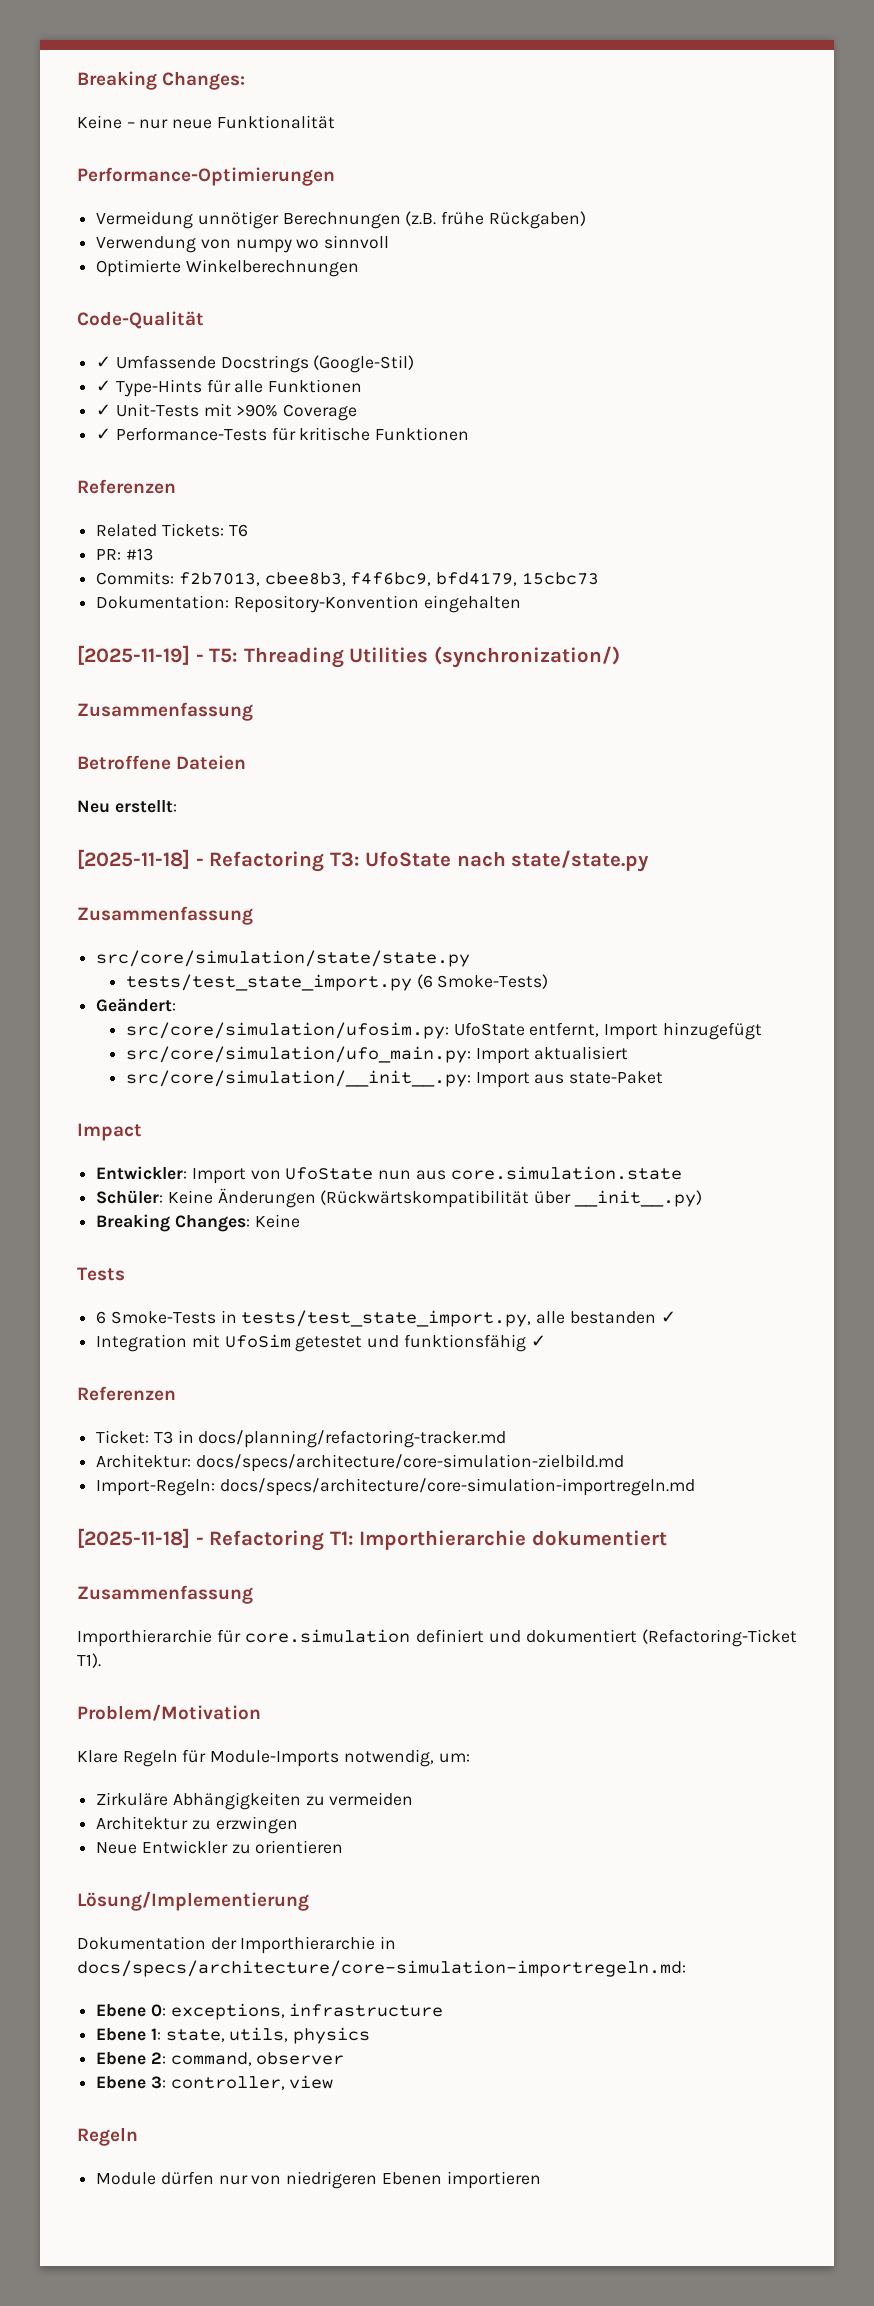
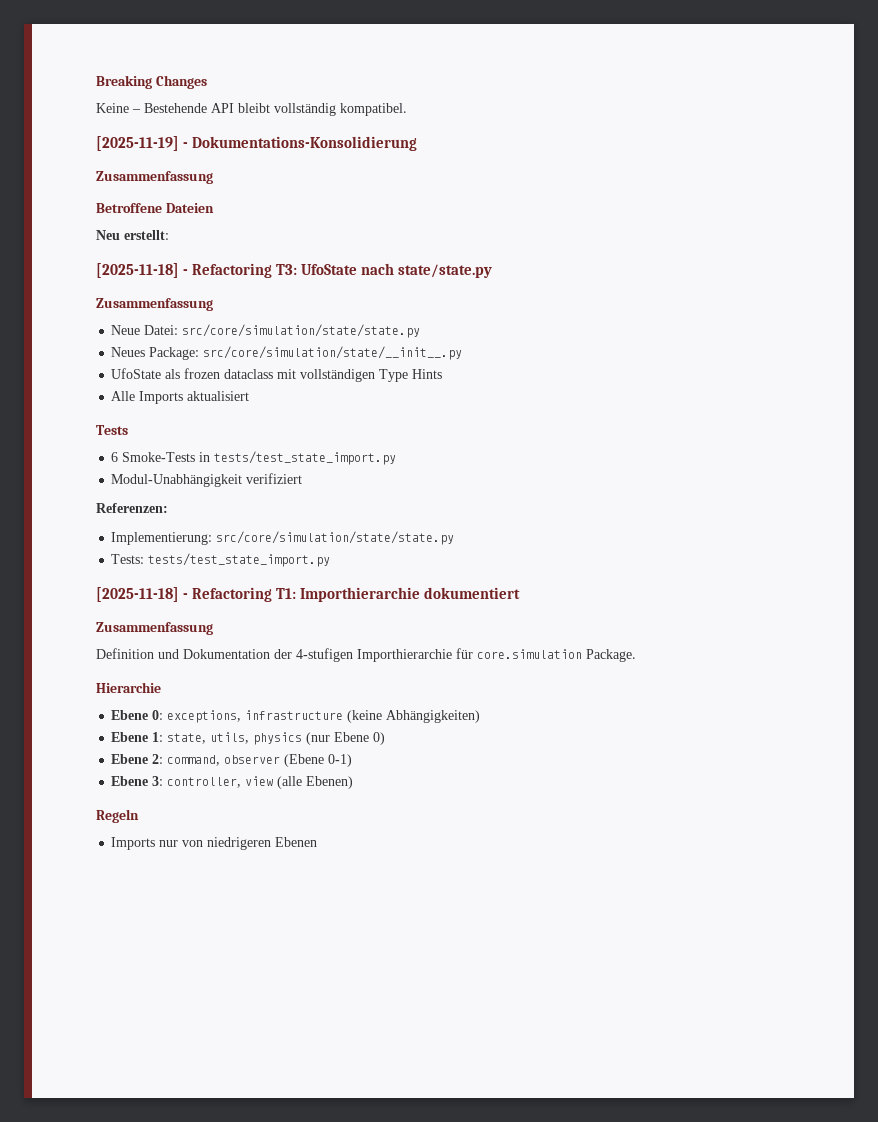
[77,71,246,90] Breaking Changes: -> [96,75,207,89] Breaking Changes
[139,115,335,129] [77,167,335,186] [96,211,586,229] [96,235,390,253] [96,259,359,277] [77,311,204,329] [96,355,415,373] [96,379,363,397] [96,403,358,421] [96,427,470,441] [77,479,176,494] [96,523,248,537] [96,548,153,561] [96,571,599,586] [96,595,521,613] [77,645,620,668] nur neue Funktionalität // Performance-Optimierungen // Vermeidung unnötiger Berechnungen (z.B. frühe Rückgaben) // Verwendung von numpy wo sinnvoll // Optimierte Winkelberechnungen // Code-Qualität // ✓ Umfassende Docstrings (Google-Stil) // ✓ Type-Hints für alle Funktionen // ✓ Unit-Tests mit >90% Coverage // ✓ Performance-Tests für kritische Funktionen // Referenzen // Related Tickets: T6 // PR: #13 // Commits: f2b7013, cbee8b3, f4f6bc9, bfd4179, 15cbc73 // Dokumentation: Repository-Konvention eingehalten // [2025-11-19] - T5: Threading Utilities (synchronization/) -> [144,103,407,116] [96,136,418,151] Bestehende API bleibt vollständig kompatibel. // [2025-11-19] - Dokumentations-Konsolidierung
[96,950,471,967] [125,974,549,991] [96,998,177,1012] [125,1022,762,1040] [125,1046,629,1064] [125,1070,663,1088] [77,1123,142,1141] [96,1166,682,1184] [96,1188,702,1208] [96,1214,300,1232] [77,1267,125,1281] [96,1310,676,1327] [96,1334,546,1352] [77,1386,176,1401] [96,1430,507,1448] [96,1454,624,1472] [96,1478,695,1496] src/core/simulation/state/state.py // tests/test_state_import.py (6 Smoke-Tests) // Geändert: // src/core/simulation/ufosim.py: UfoState entfernt, Import hinzugefügt // src/core/simulation/ufo_main.py: Import aktualisiert // src/core/simulation/__init__.py: Import aus state-Paket // Impact // Entwickler: Import von UfoState nun aus core.simulation.state // Schüler: Keine Änderungen (Rückwärtskompatibilität über __init__.py) // Breaking Changes: Keine // Tests // 6 Smoke-Tests in tests/test_state_import.py, alle bestanden ✓ // Integration mit UfoSim getestet und funktionsfähig ✓ // Referenzen // Ticket: T3 in docs/planning/refactoring-tracker.md // Architektur: docs/specs/architecture/core-simulation-zielbild.md // Import-Regeln: docs/specs/architecture/core-simulation-importregeln.md -> [111,324,421,338] [111,346,463,360] [111,368,443,382] [111,391,250,404] [96,425,128,435] [111,451,397,465] [111,473,303,487] [96,503,168,513] [111,531,455,545] [111,553,331,567] Neue Datei: src/core/simulation/state/state.py // Neues Package: src/core/simulation/state/__init__.py // UfoState als frozen dataclass mit vollständigen Type Hints // Alle Imports aktualisiert // Tests // 6 Smoke-Tests in tests/test_state_import.py // Modul-Unabhängigkeit verifiziert // Referenzen: // Implementierung: src/core/simulation/state/state.py // Tests: tests/test_state_import.py
[77,1629,797,1647] [77,1653,101,1668] [77,1704,261,1721] [77,1749,470,1767] [96,1792,414,1810] [96,1816,298,1834] [96,1840,344,1854] [77,1891,309,1911] [77,1936,397,1954] [77,1960,686,1977] Importhierarchie für core.simulation definiert und dokumentiert (Refactoring-Ticket T1). // Problem/Motivation // Klare Regeln für Module-Imports notwendig, um: // Zirkuläre Abhängigkeiten zu vermeiden // Architektur zu erzwingen // Neue Entwickler zu orientieren // Lösung/Implementierung // Dokumentation der Importhierarchie in docs/specs/architecture/core-simulation-importregeln.md: -> [96,648,636,662] [96,682,161,693] Definition und Dokumentation der 4-stufigen Importhierarchie für core.simulation Package. // Hierarchie
(444, 2010) none -> [347,710,481,723] (keine Abhängigkeiten)
(371, 2035) none -> [306,732,386,745] (nur Ebene 0)
(345, 2058) none -> [284,754,353,767] (Ebene 0-1)
(334, 2082) none -> [277,776,354,789] (alle Ebenen)
[96,2171,214,2185] Module dürfen -> [111,837,156,850] Imports
[446,2171,541,2189] importieren -> (318, 842) none

